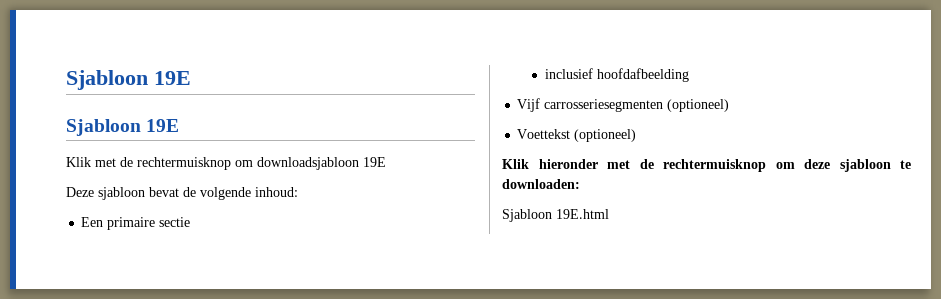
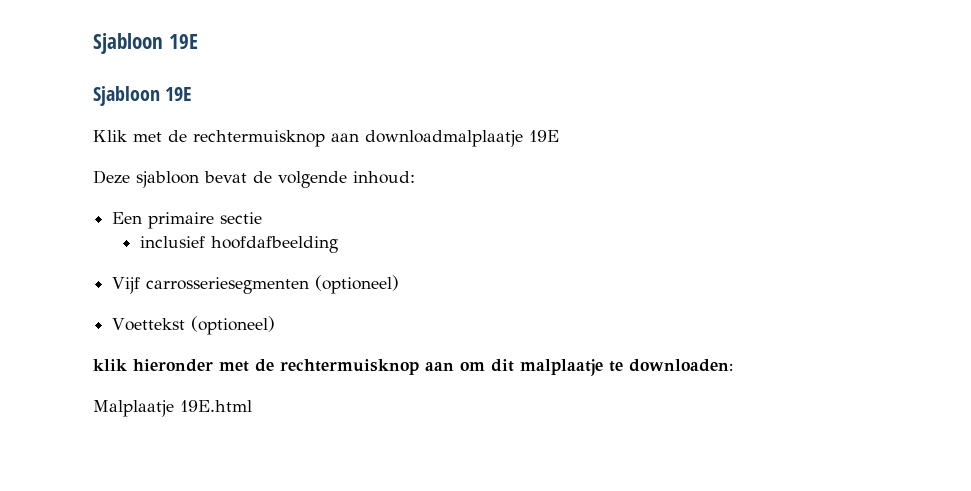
[235,157,359,170] om downloadsjabloon -> [331,130,523,147] aan downloadmalplaatje
[502,159,529,169] Klik -> [93,359,127,371] klik
[775,159,891,172] om deze sjabloon -> [425,359,603,376] aan om dit malplaatje
[502,209,552,222] Sjabloon -> [93,400,174,417] Malplaatje

